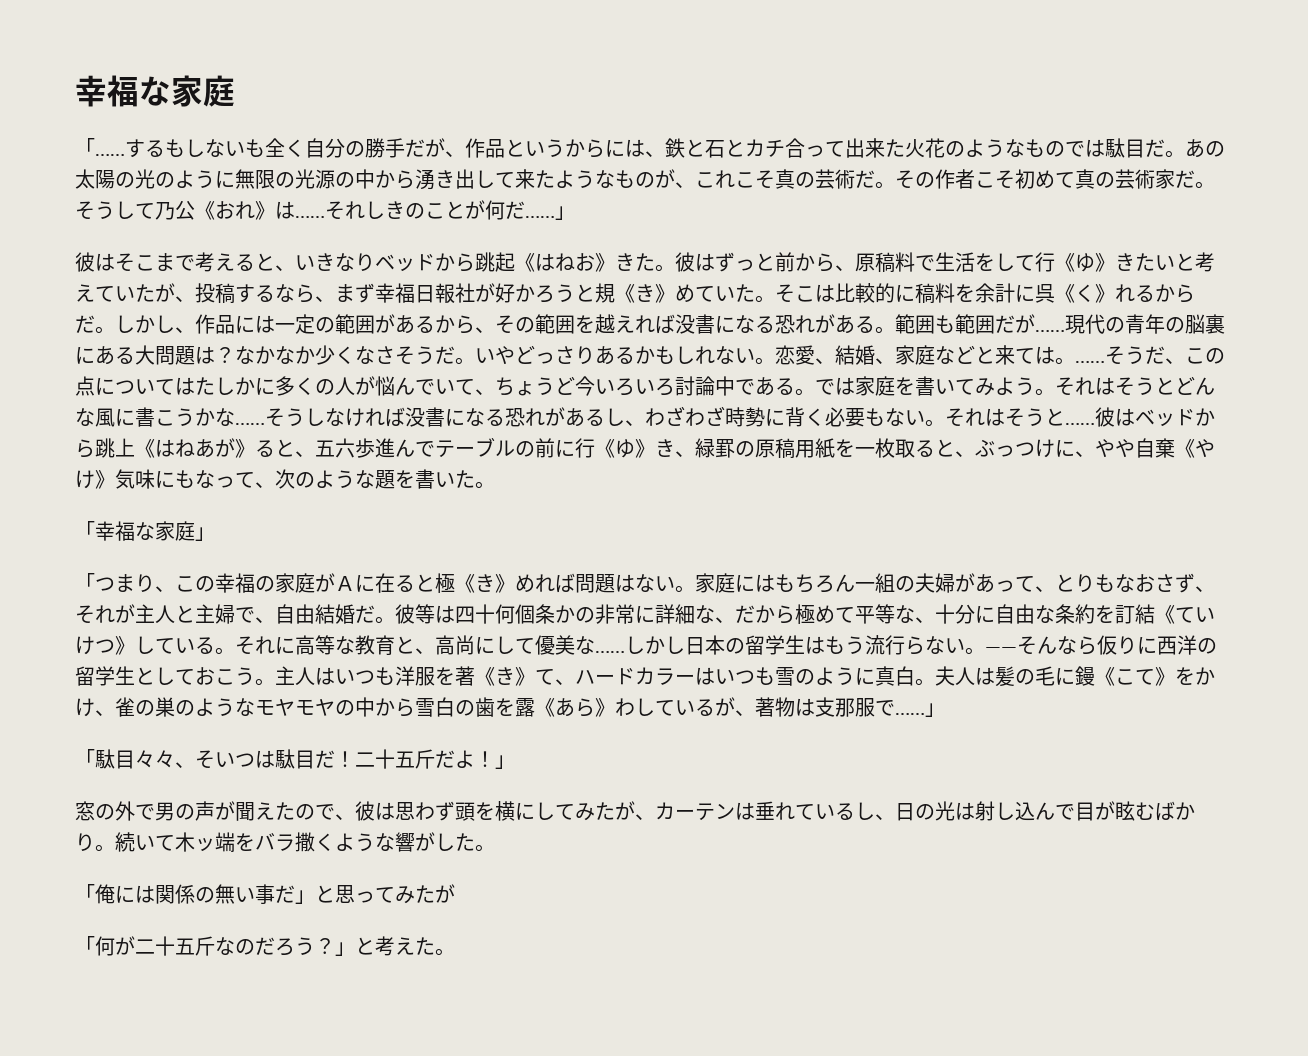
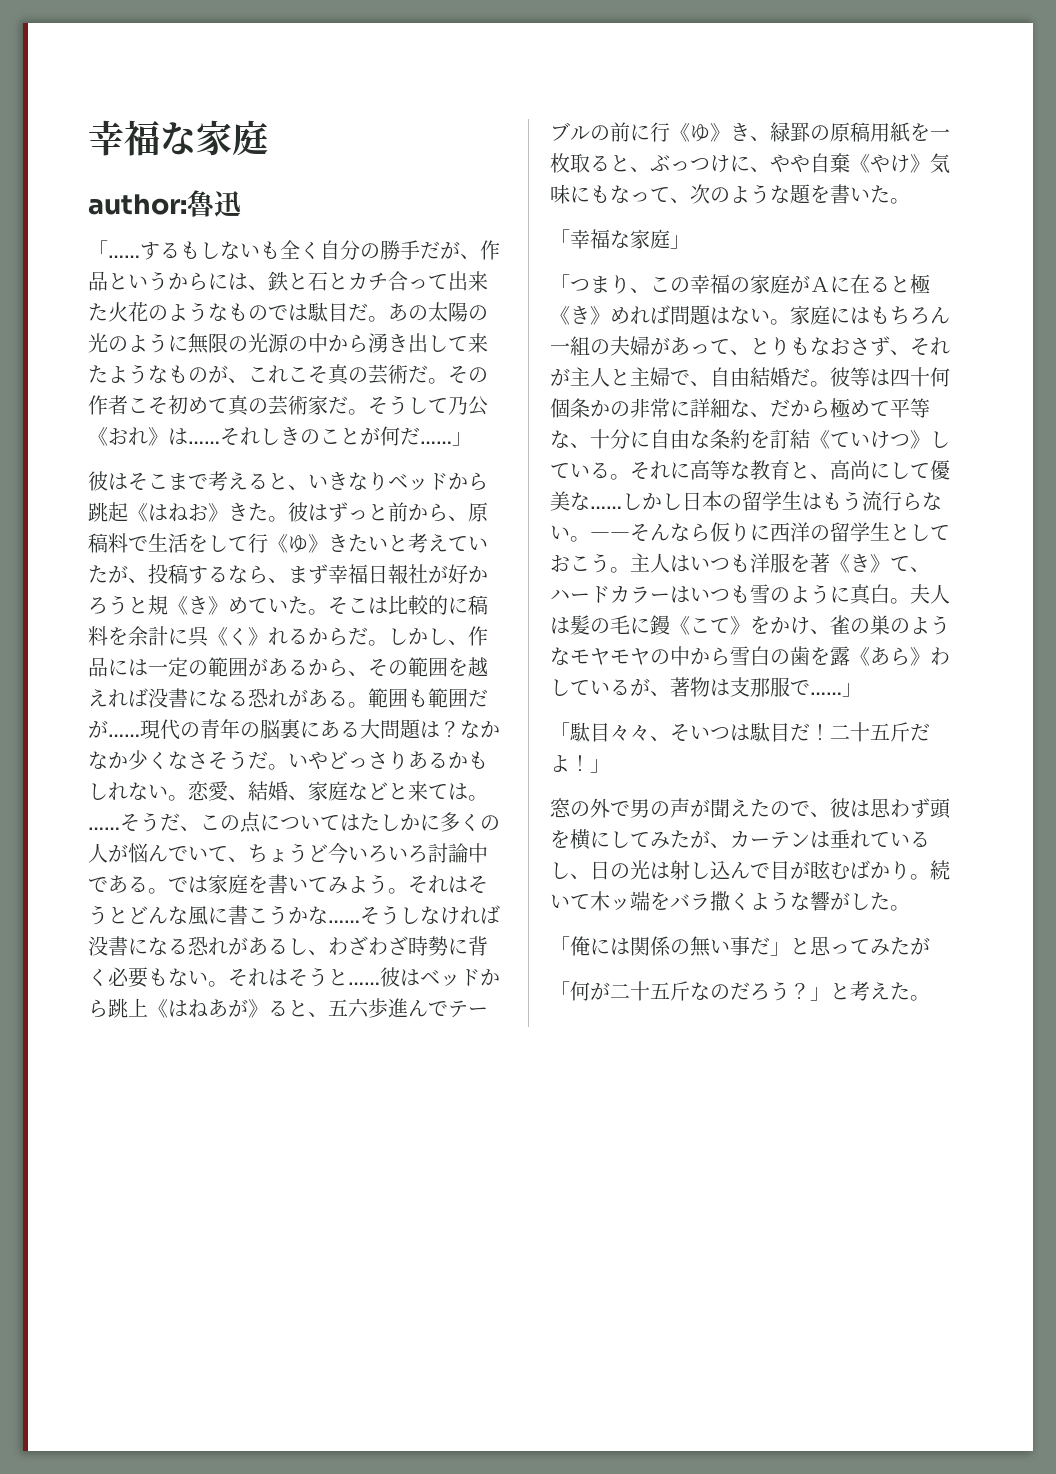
[75,75,235,107] 幸福な家庭 -> [88,120,268,156] [88,190,241,217] 幸福な家庭 // author:魯迅

